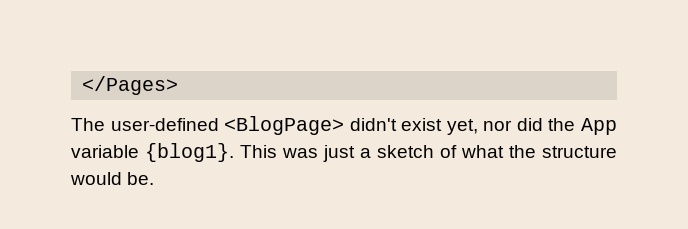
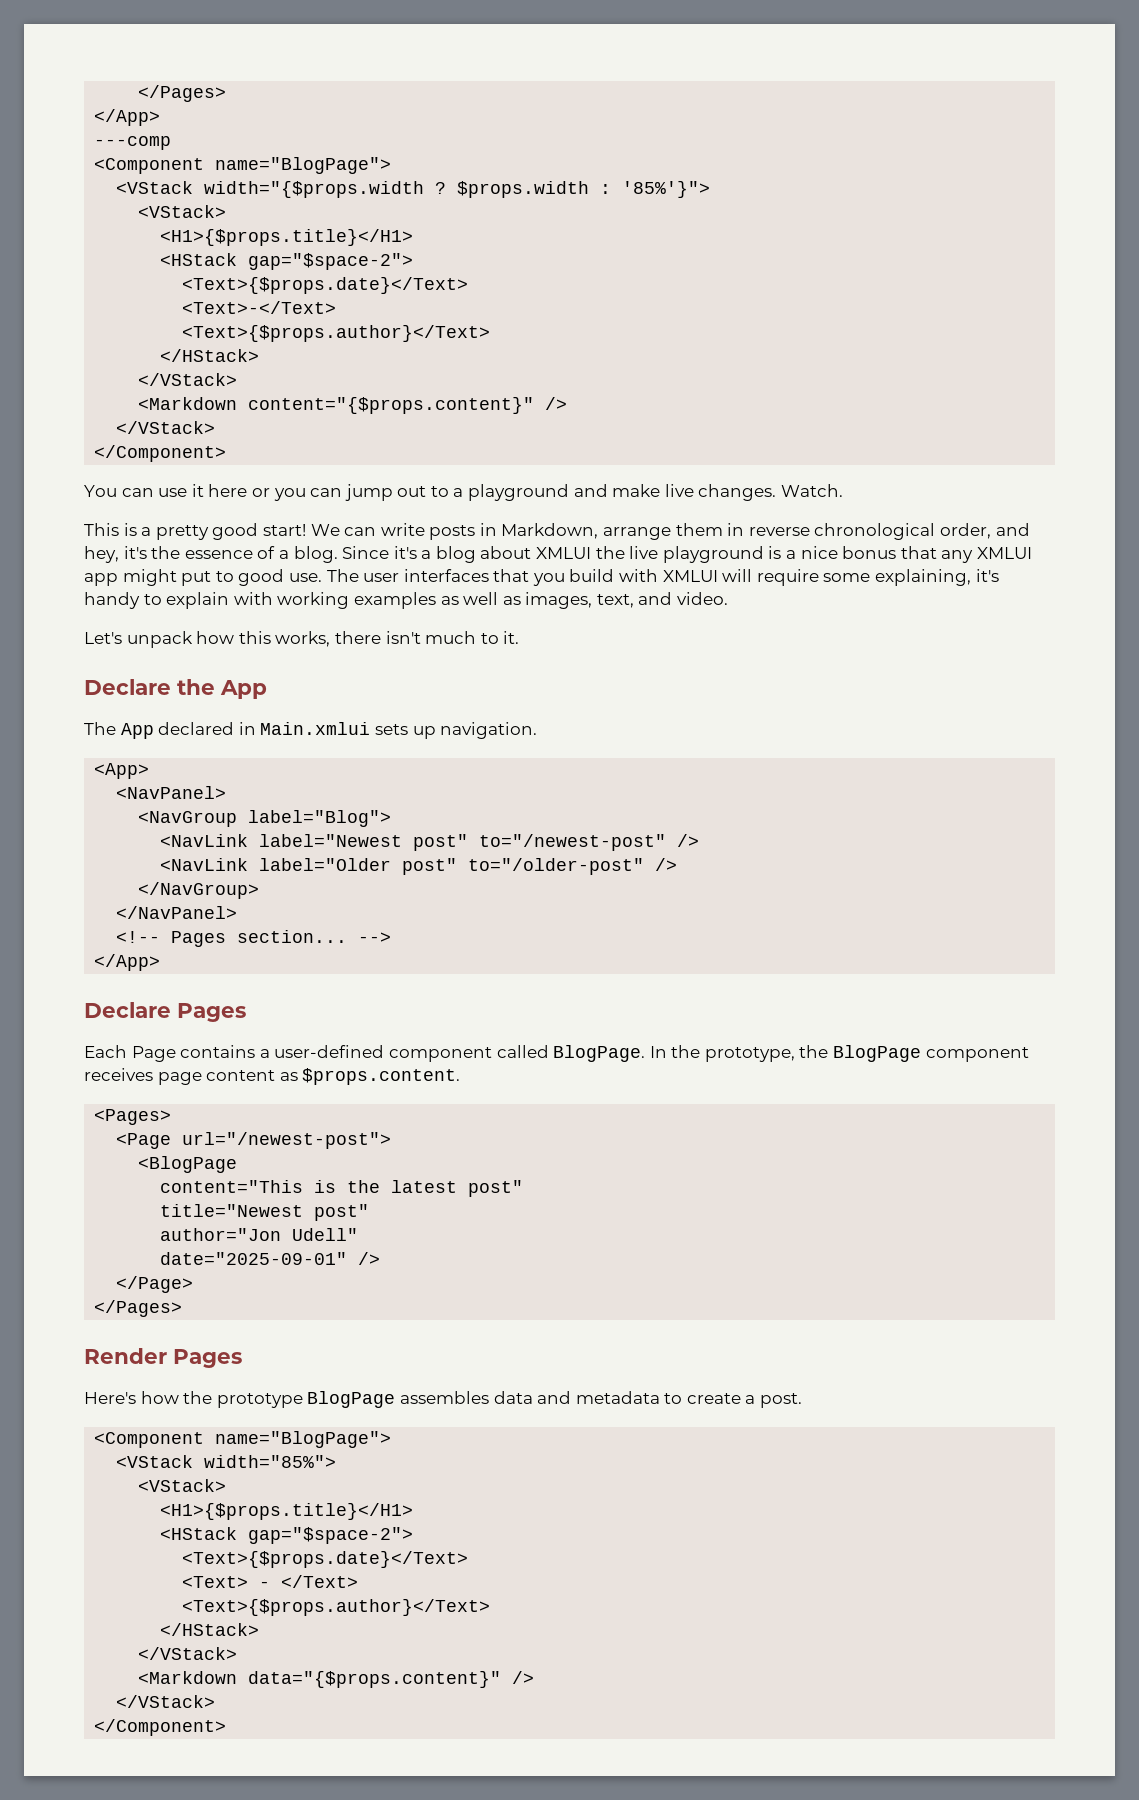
[82,76,179,95] [71,116,617,135] [71,143,617,162] [70,172,155,185] </Pages> // The user-defined <BlogPage> didn't exist yet, nor did the App variable {blog1}. This was just a sketch of what the structure would be. -> [138,85,227,102] [94,109,161,126] [94,136,172,150] [94,157,392,174] [116,181,711,198] [138,205,227,218] [160,229,414,246] [160,253,414,270] [182,277,469,294] [182,301,337,314] [182,325,491,342] [160,349,260,362] [138,373,238,386] [138,397,568,414] [116,421,216,434] [94,445,227,462] [84,484,844,501] [84,523,1030,540] [84,546,1032,563] [84,569,999,586] [84,592,729,609] [84,631,520,648] [84,679,267,699] [84,722,538,739] [94,763,150,779] [116,786,227,799] [138,810,392,827] [160,834,700,851] [160,858,678,875] [138,882,260,899] [116,906,238,919] [116,930,392,947] [94,954,161,971] [84,1002,246,1022] [84,1045,1029,1062] [84,1068,461,1085] [94,1109,172,1125] [116,1132,392,1149] [138,1156,238,1173] [160,1180,524,1197] [160,1204,370,1221] [160,1228,359,1241] [160,1252,381,1265] [116,1276,194,1293] [94,1300,183,1317] [84,1348,242,1368] [84,1391,803,1408] [94,1431,392,1448] [116,1455,337,1468] [138,1479,227,1492] [160,1503,414,1520] [160,1527,414,1544] [182,1551,469,1568] [182,1575,359,1588] [182,1599,491,1616] [160,1623,260,1636] [138,1647,238,1660] [138,1671,535,1688] [116,1695,216,1708] [94,1719,227,1736] </Pages> // </App> // ---comp // <Component name="BlogPage"> // <VStack width="{$props.width ? $props.width : '85%'}"> // <VStack> // <H1>{$props.title}</H1> // <HStack gap="$space-2"> // <Text>{$props.date}</Text> // <Text>-</Text> // <Text>{$props.author}</Text> // </HStack> // </VStack> // <Markdown content="{$props.content}" /> // </VStack> // </Component> // You can use it here or you can jump out to a playground and make live changes. Watch. // This is a pretty good start! We can write posts in Markdown, arrange them in reverse chronological order, and hey, it's the essence of a blog. Since it's a blog about XMLUI the live playground is a nice bonus that any XMLUI app might put to good use. The user interfaces that you build with XMLUI will require some explaining, it's handy to explain with working examples as well as images, text, and video. // Let's unpack how this works, there isn't much to it. // Declare the App // The App declared in Main.xmlui sets up navigation. // <App> // <NavPanel> // <NavGroup label="Blog"> // <NavLink label="Newest post" to="/newest-post" /> // <NavLink label="Older post" to="/older-post" /> // </NavGroup> // </NavPanel> // <!-- Pages section... --> // </App> // Declare Pages // Each Page contains a user-defined component called BlogPage. In the prototype, the BlogPage component receives page content as $props.content. // <Pages> // <Page url="/newest-post"> // <BlogPage // content="This is the latest post" // title="Newest post" // author="Jon Udell" // date="2025-09-01" /> // </Page> // </Pages> // Render Pages // Here's how the prototype BlogPage assembles data and metadata to create a post. // <Component name="BlogPage"> // <VStack width="85%"> // <VStack> // <H1>{$props.title}</H1> // <HStack gap="$space-2"> // <Text>{$props.date}</Text> // <Text> - </Text> // <Text>{$props.author}</Text> // </HStack> // </VStack> // <Markdown data="{$props.content}" /> // </VStack> // </Component>

